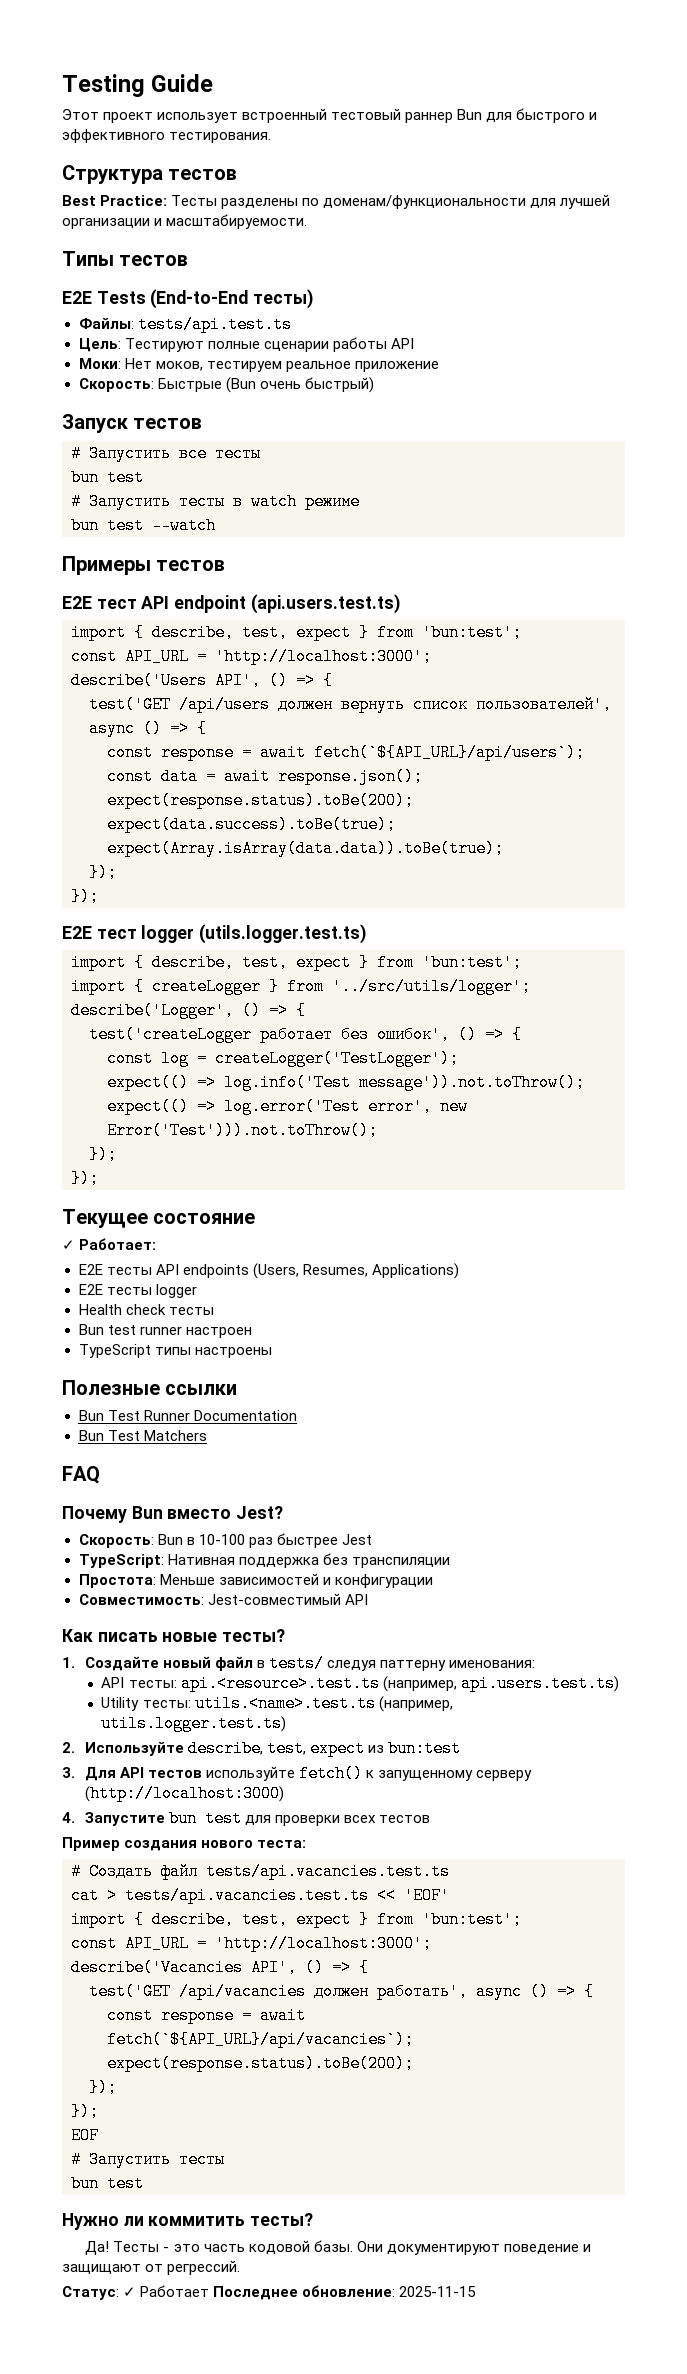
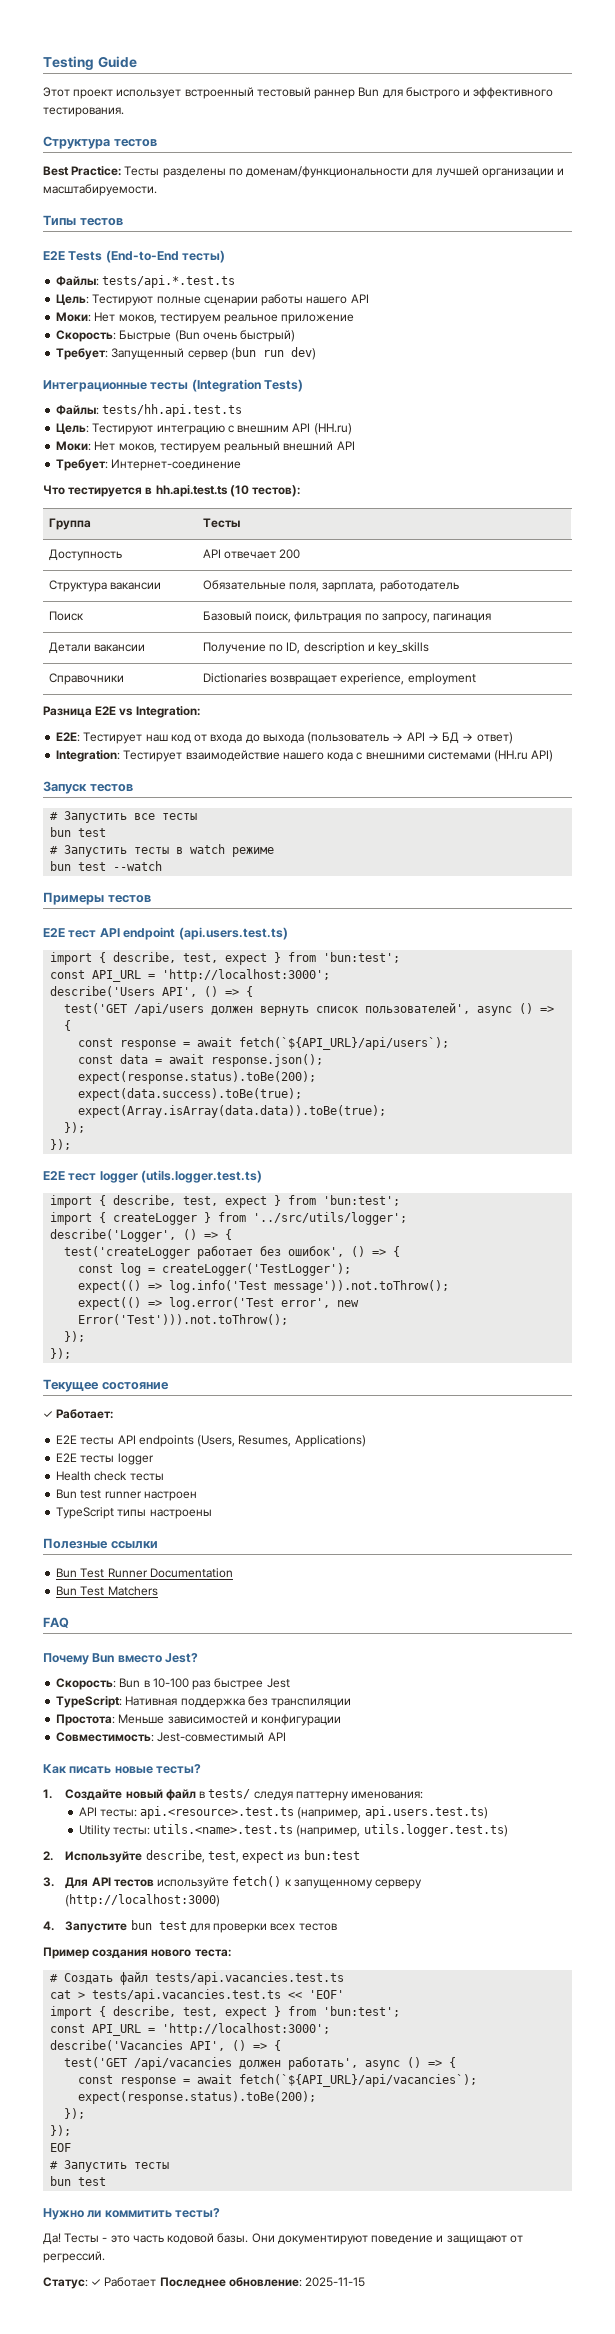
[137,316,292,333] tests/api.test.ts -> [102,275,236,288] tests/api.*.test.ts
(387, 344) none -> [306,296,348,304] нашего
(374, 385) none -> [56,347,316,360] [43,379,304,392] [56,404,243,417] [56,423,352,435] [56,441,355,453] [56,459,242,471] [43,485,301,497] [48,518,91,530] [202,518,240,528] [48,549,122,561] [202,549,301,559] [48,580,162,592] [202,580,459,592] [48,611,84,621] [202,611,492,623] [48,642,146,654] [202,642,430,654] [48,673,124,685] [202,673,476,685] [43,706,200,718] [56,732,513,744] [56,750,554,762] // Требует: Запущенный сервер (bun run dev) // Интеграционные тесты (Integration Tests) // Файлы: tests/hh.api.test.ts // Цель: Тестируют интеграцию с внешним API (HH.ru) // Моки: Нет моков, тестируем реальный внешний API // Требует: Интернет-соединение // Что тестируется в hh.api.test.ts (10 тестов): // Группа | Тесты // Доступность | API отвечает 200 // Структура вакансии | Обязательные поля, зарплата, работодатель // Поиск | Базовый поиск, фильтрация по запросу, пагинация // Детали вакансии | Получение по ID, description и key_skills // Справочники | Dictionaries возвращает experience, employment // Разница E2E vs Integration: // E2E: Тестирует наш код от входа до выхода (пользователь → API → БД → ответ) // Integration: Тестирует взаимодействие нашего кода с внешними системами (HH.ru API)

